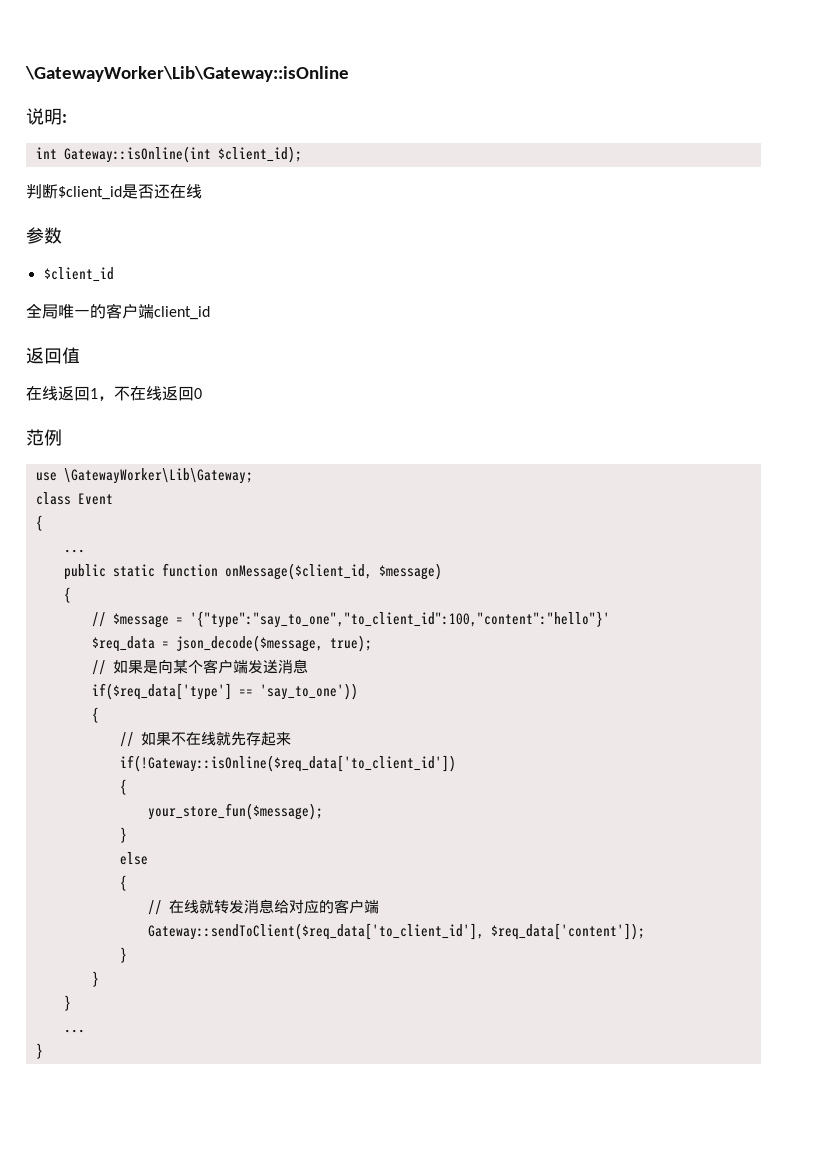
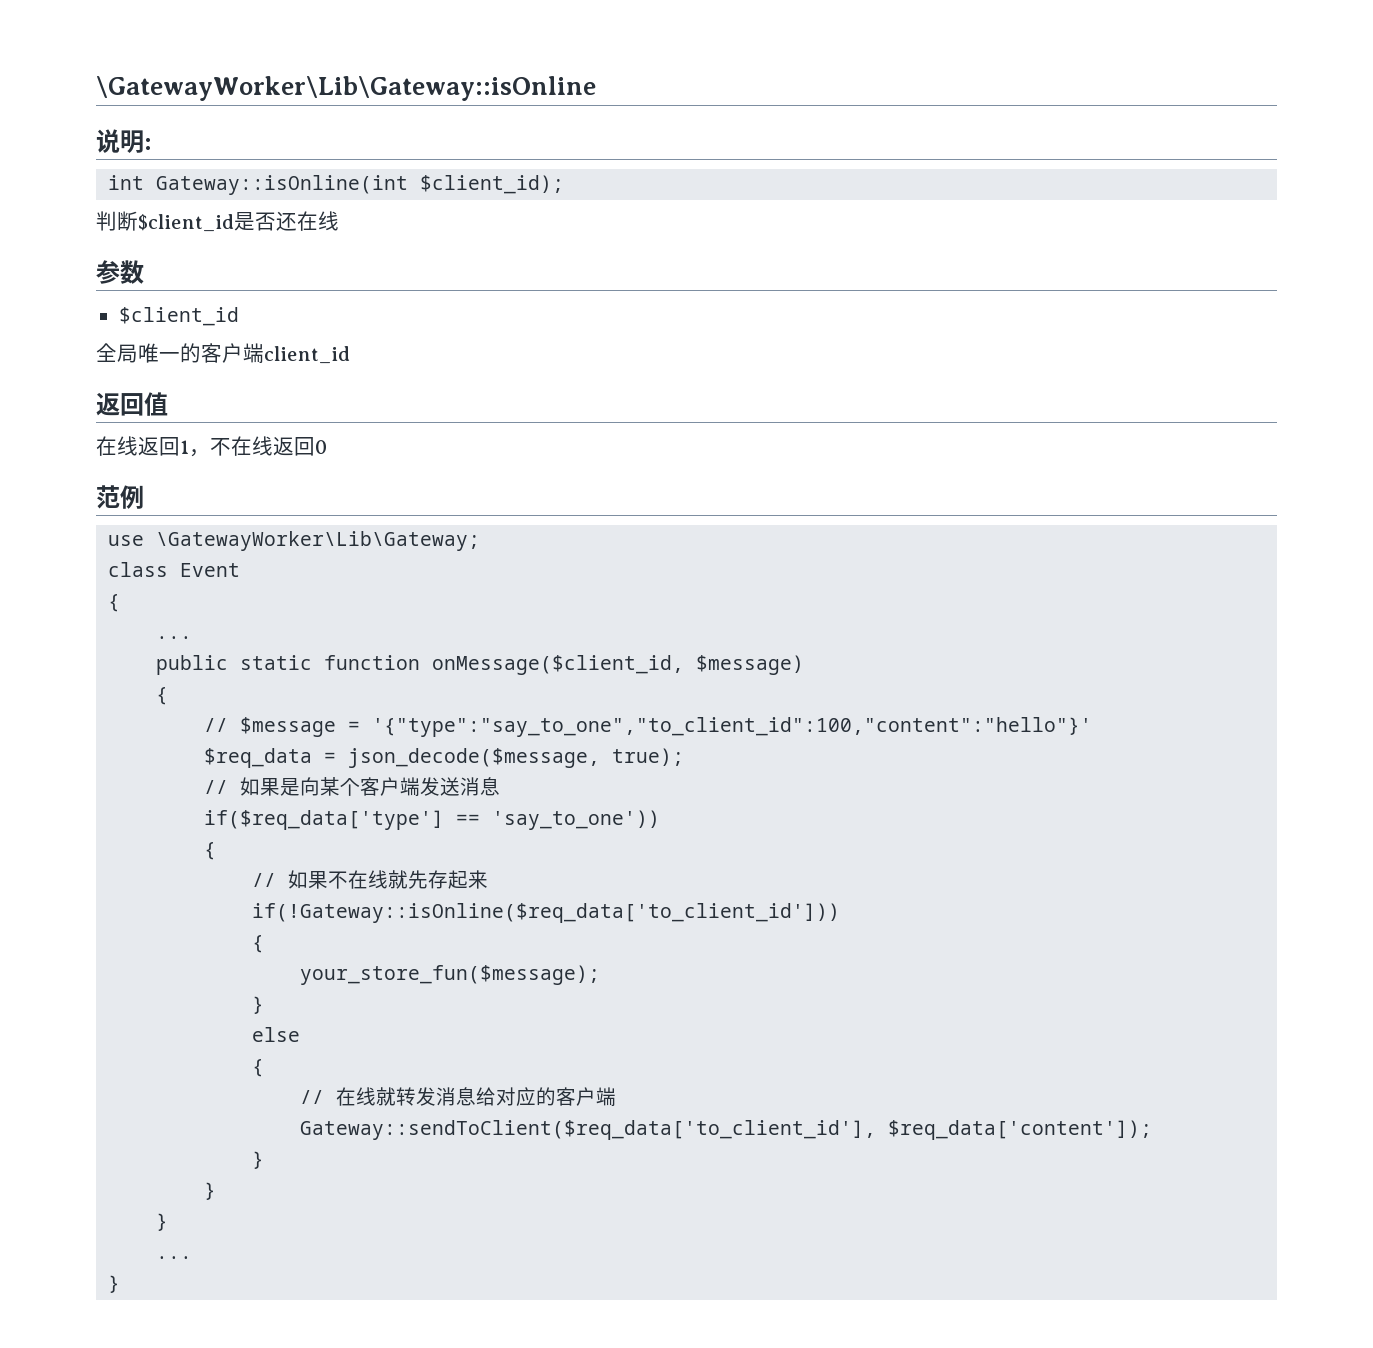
[119,755,456,772] if(!Gateway::isOnline($req_data['to_client_id']) -> [252,903,841,923] if(!Gateway::isOnline($req_data['to_client_id']))

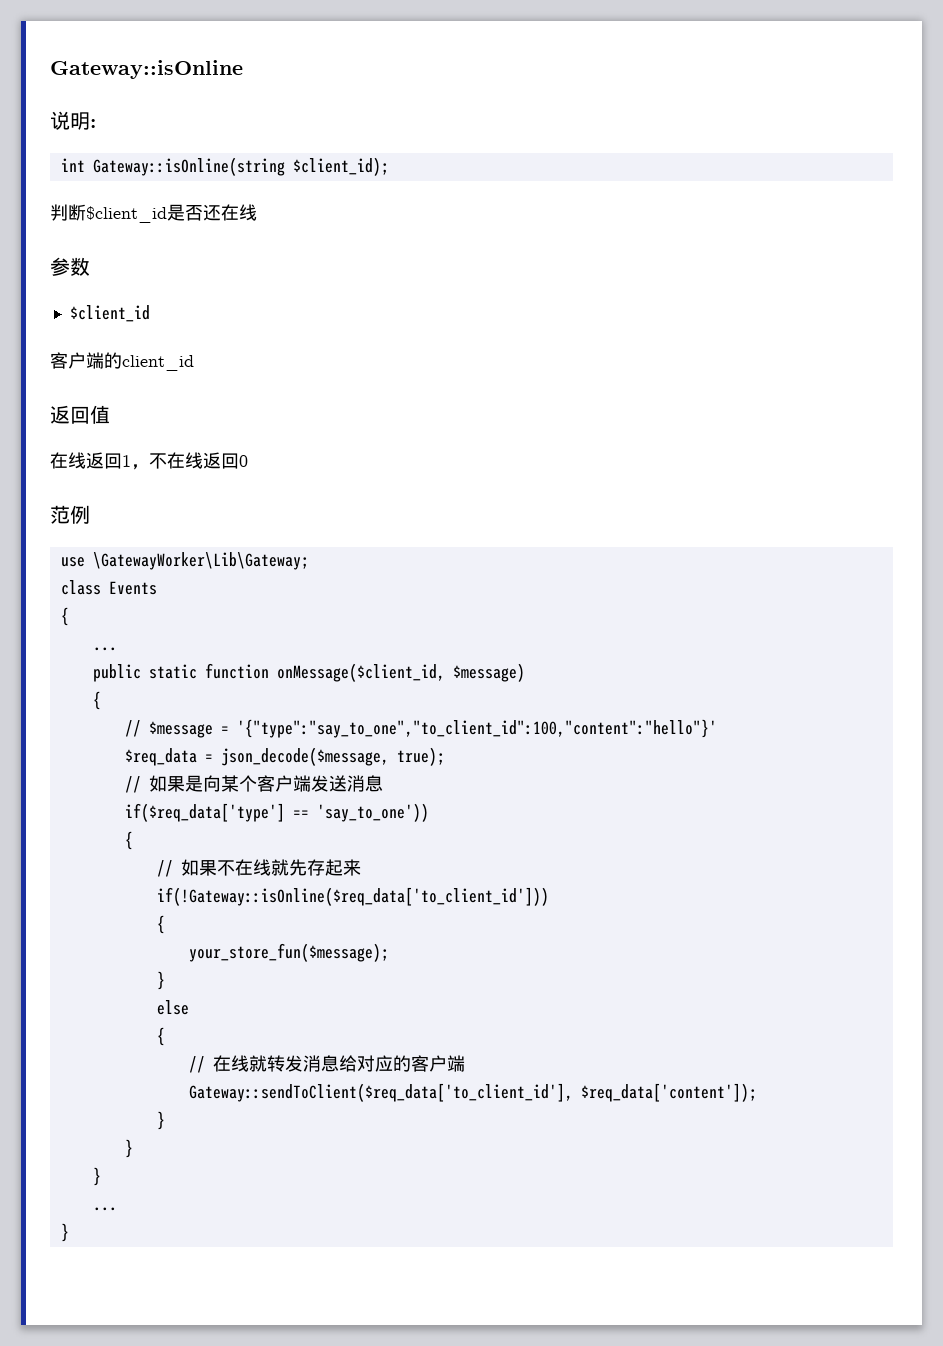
[96,76,596,101] \GatewayWorker\Lib\Gateway::isOnline -> [50,60,243,79] Gateway::isOnline
[156,175,409,195] Gateway::isOnline(int -> [92,157,285,176] Gateway::isOnline(string
[96,343,264,363] 全局唯一的客户端 -> [50,352,122,369] 客户端的
[180,563,241,577] Event -> [108,581,157,595] Events

